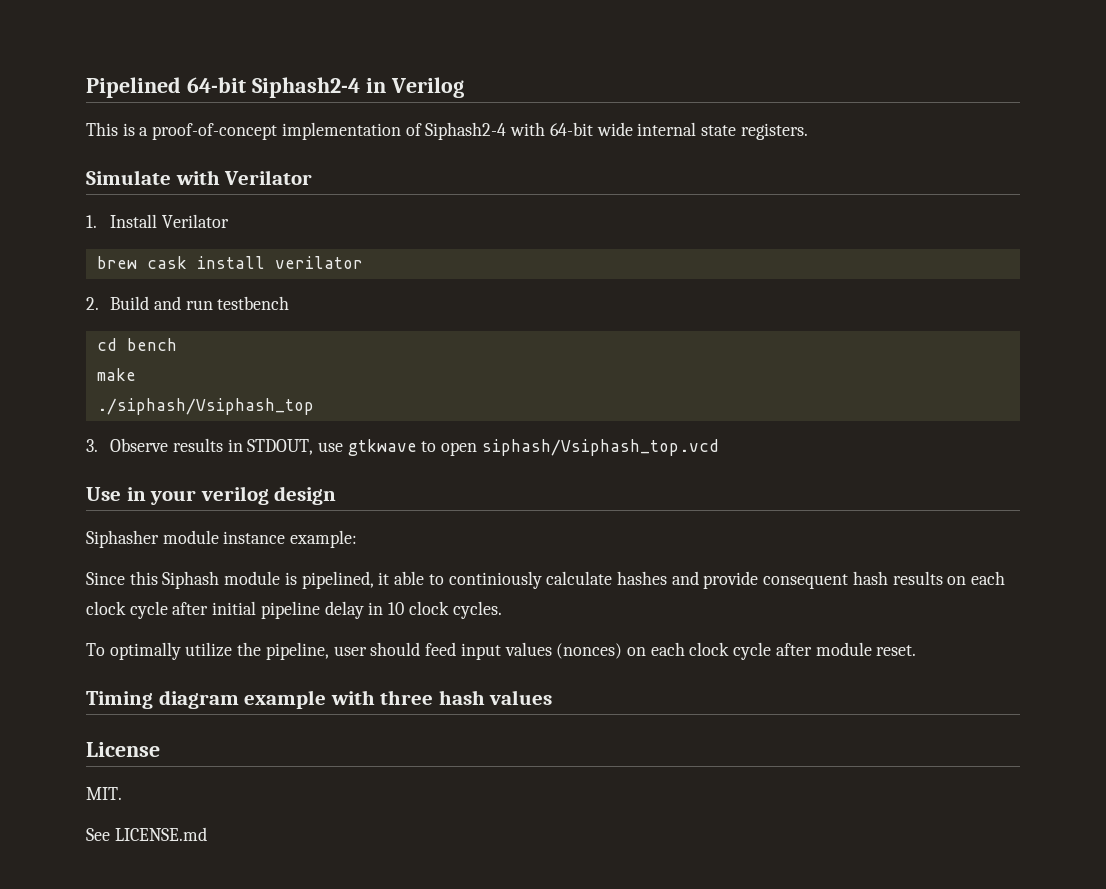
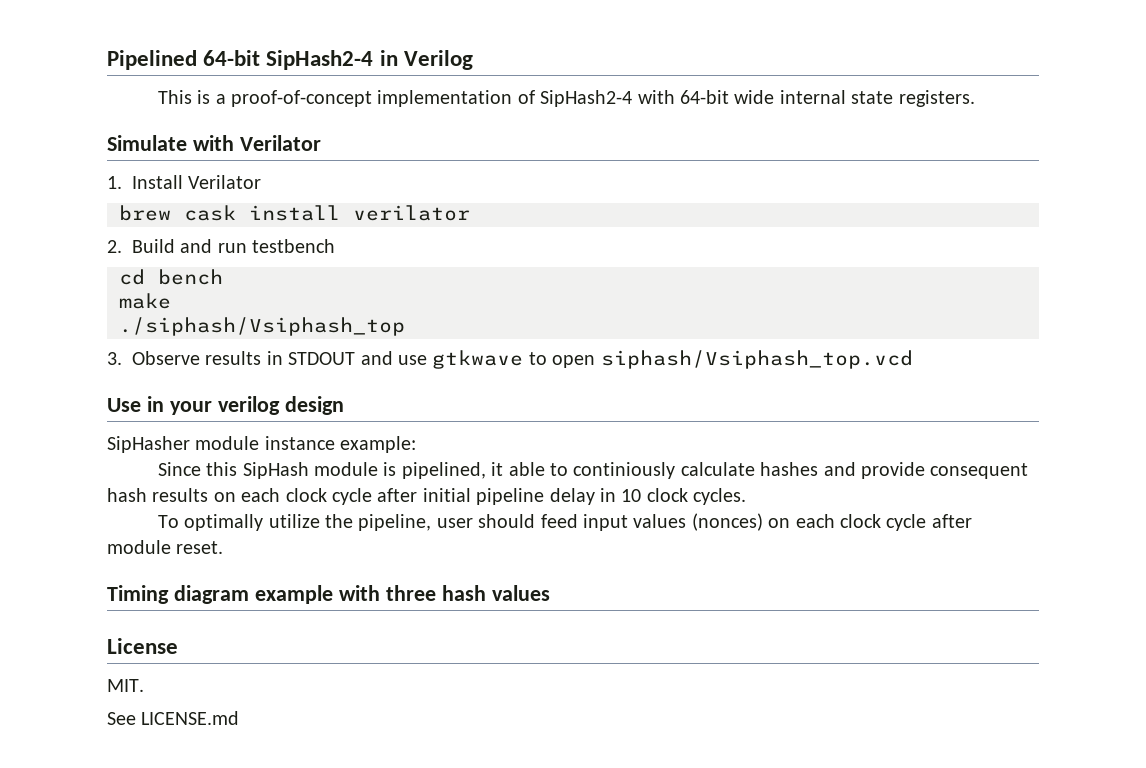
[251,77,360,98] Siphash2-4 -> [266,50,374,70] SipHash2-4
[425,122,507,140] Siphash2-4 -> [540,90,633,107] SipHash2-4
[247,439,314,455] STDOUT, -> [288,351,393,365] STDOUT and
[86,530,159,548] Siphasher -> [107,436,190,453] SipHasher
[162,571,220,589] Siphash -> [242,462,309,479] SipHash

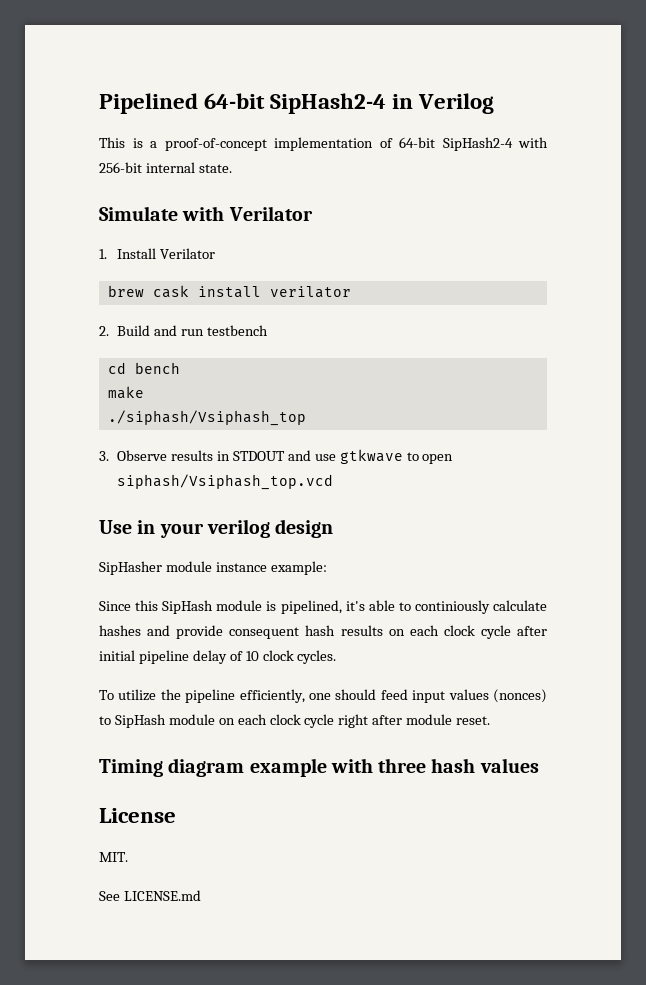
(535, 97) none -> [399,137,435,148] 64-bit
[680,90,975,107] 64-bit wide internal state registers. -> [99,162,232,173] 256-bit internal state.
[491,462,504,476] it -> [345,601,365,611] it's
[599,488,616,502] in -> [229,651,243,661] of
[184,514,264,531] optimally -> (114, 695) none
[358,514,473,531] pipeline, user -> [185,689,331,703] pipeline efficiently, one
[768,514,927,531] on each clock cycle -> [99,714,369,728] to SipHash module on each clock cycle right

